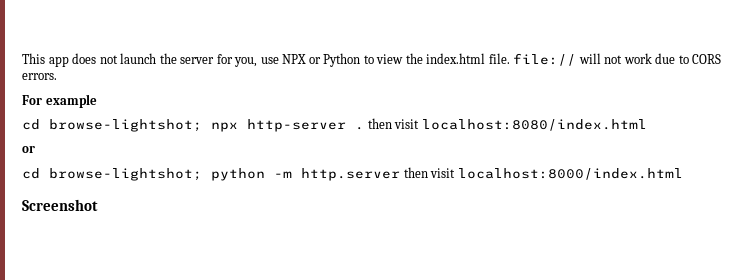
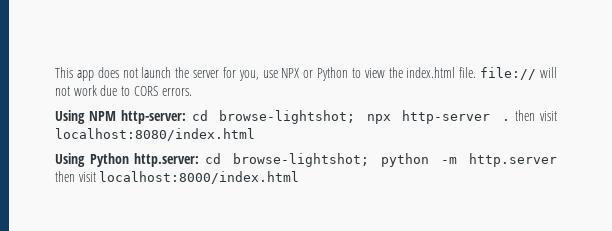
[22,94,97,108] For example // -> [55,110,187,124] Using NPM http-server:
[22,146,35,153] or // -> [55,153,200,167] Using Python http.server:
[22,199,98,211] // Screenshot -> (300, 177) none

